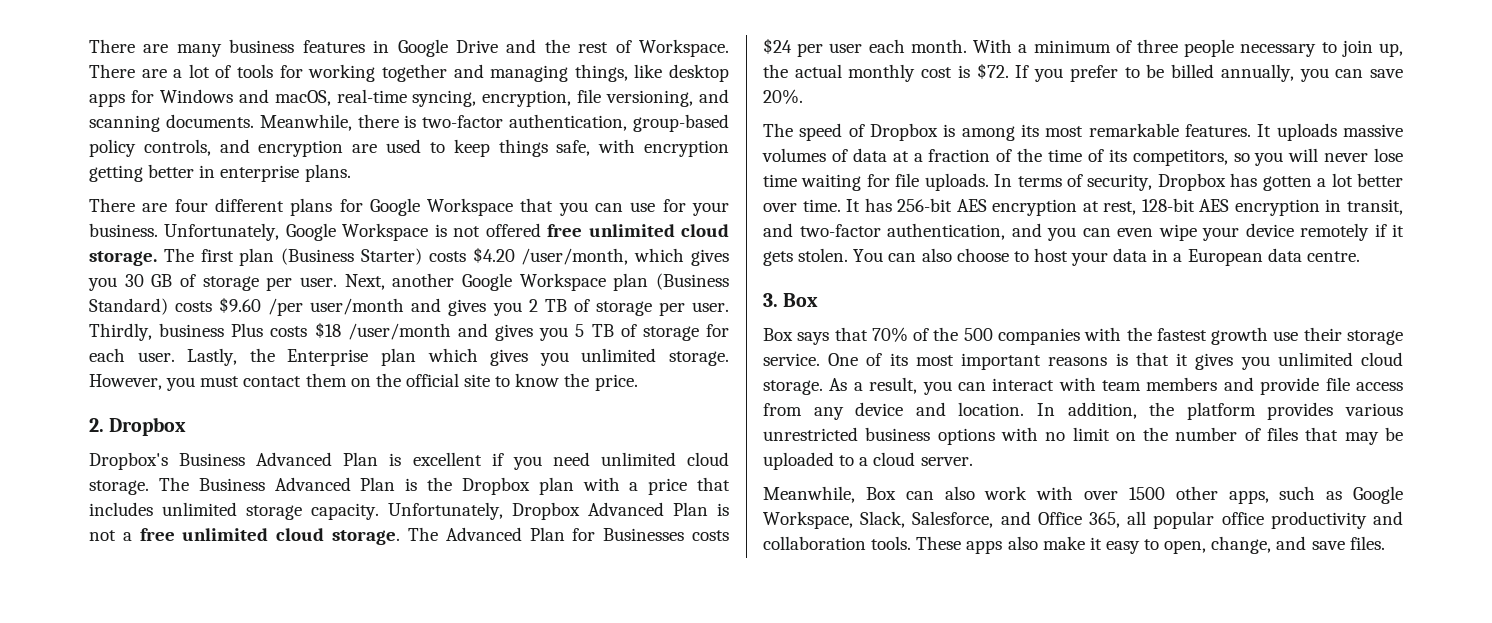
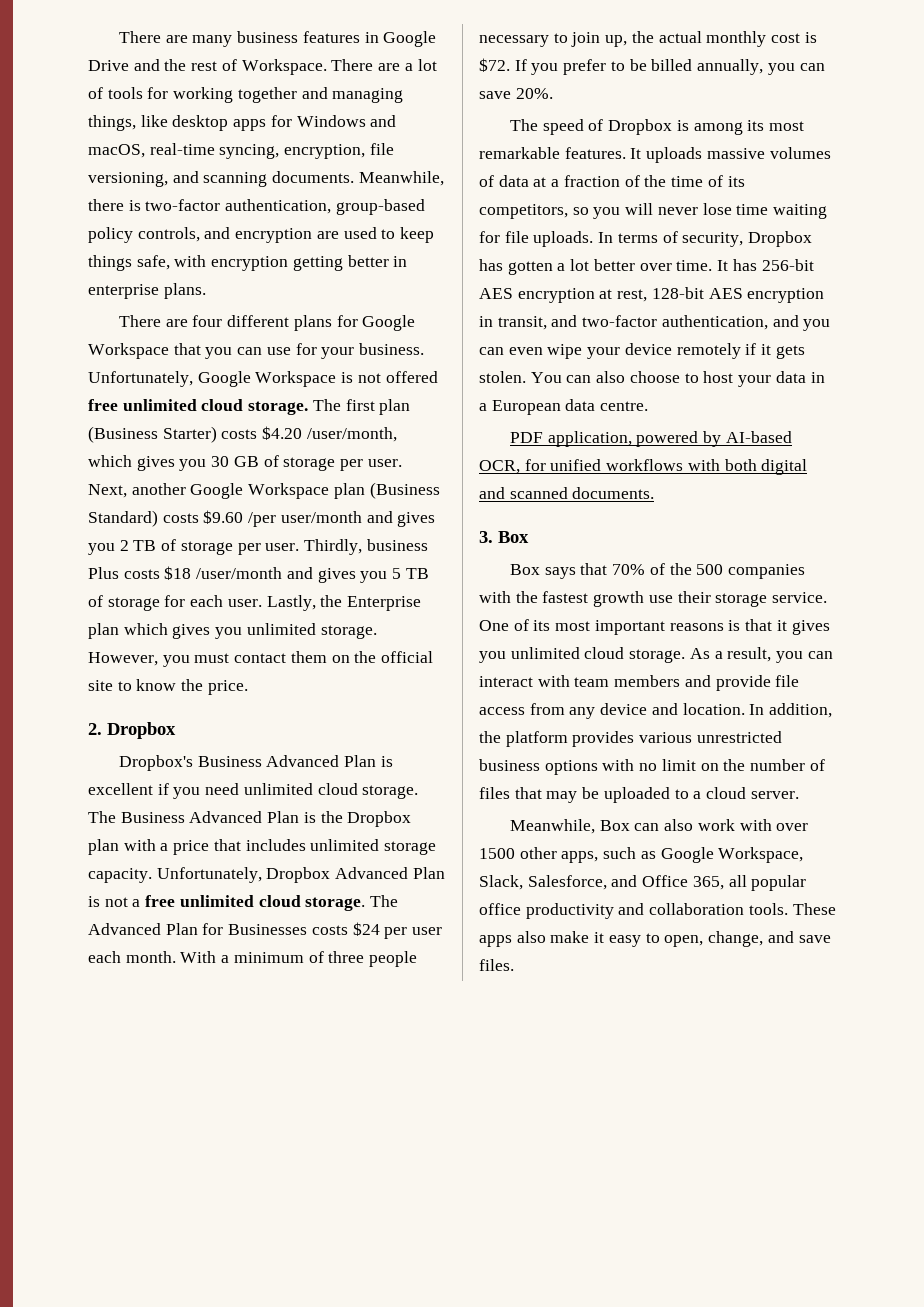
(1360, 256) none -> [510,431,792,447] [479,459,808,475] [479,487,655,499] // PDF application, powered by AI-based OCR, for unified workflows with both digital and scanned documents.

